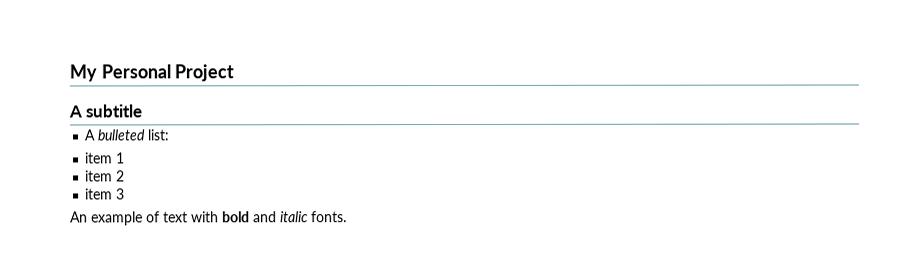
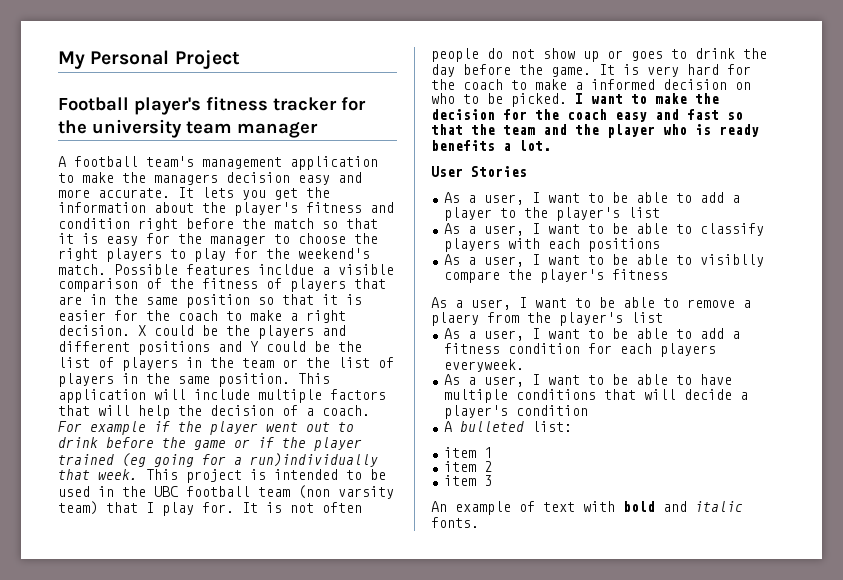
[68,104,143,118] A subtitle -> [58,96,366,115] [58,119,318,138] [58,156,378,170] [58,172,362,185] [58,187,330,200] [58,202,394,216] [58,218,378,231] [58,233,378,246] [58,248,370,262] [58,264,394,275] [58,278,386,292] [58,294,362,308] [58,310,346,323] [58,325,346,339] [58,341,362,355] [58,357,394,371] [58,373,330,387] [58,389,386,403] [58,405,370,419] [58,421,354,435] [58,437,362,451] [58,453,378,467] [58,469,386,483] [58,485,394,499] [58,501,362,516] [431,48,767,62] [431,64,751,77] [431,79,751,90] [431,93,719,107] [431,109,743,122] [431,124,759,138] [431,140,551,151] [431,166,527,177] [443,192,740,205] [443,207,660,221] [443,223,764,236] [443,238,660,252] [443,254,764,267] [443,269,668,283] [431,297,751,310] [431,312,663,326] [443,328,740,341] [443,343,716,357] [443,359,524,372] [443,374,732,387] [443,389,748,403] [443,405,588,419] Football player's fitness tracker for the university team manager // A football team's management application to make the managers decision easy and more accurate. It lets you get the information about the player's fitness and condition right before the match so that it is easy for the manager to choose the right players to play for the weekend's match. Possible features incldue a visible comparison of the fitness of players that are in the same position so that it is easier for the coach to make a right decision. X could be the players and different positions and Y could be the list of players in the team or the list of players in the same position. This application will include multiple factors that will help the decision of a coach. For example if the player went out to drink before the game or if the player trained (eg going for a run)individually that week. This project is intended to be used in the UBC football team (non varsity team) that I play for. It is not often people do not show up or goes to drink the day before the game. It is very hard for the coach to make a informed decision on who to be picked. I want to make the decision for the coach easy and fast so that the team and the player who is ready benefits a lot. // User Stories // As a user, I want to be able to add a player to the player's list // As a user, I want to be able to classify players with each positions // As a user, I want to be able to visiblly compare the player's fitness // As a user, I want to be able to remove a plaery from the player's list // As a user, I want to be able to add a fitness condition for each players everyweek. // As a user, I want to be able to have multiple conditions that will decide a player's condition

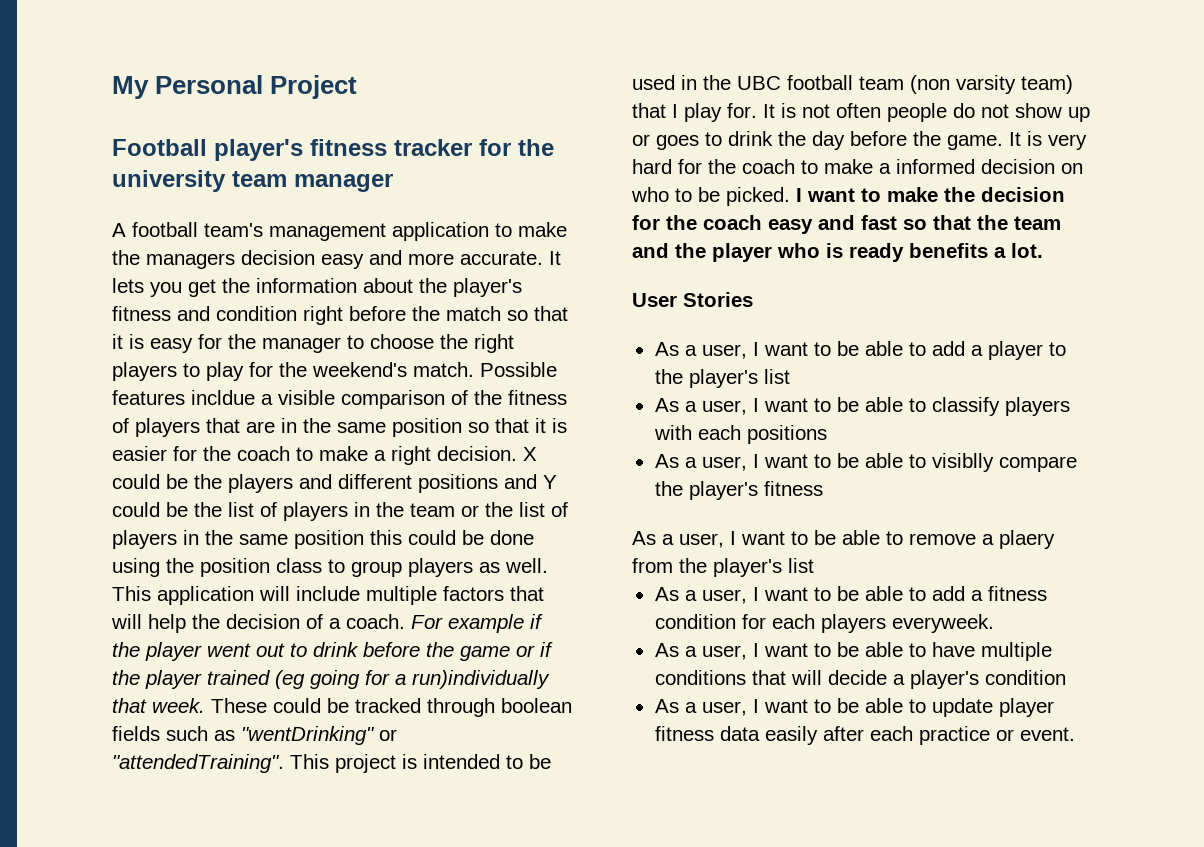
[218,373,290,387] position. -> [294,530,534,549] [112,558,548,577] position this could be done using the position class to group players as well.
(138, 474) none -> [211,698,572,717] [112,726,397,745] [112,754,284,773] These could be tracked through boolean fields such as "wentDrinking" or "attendedTraining".
[443,421,572,432] [443,447,492,458] [443,461,492,472] [443,475,492,486] [431,501,743,515] [431,517,479,528] A bulleted list: // item 1 // item 2 // item 3 // An example of text with bold and italic fonts. -> [654,698,1054,717] [654,726,1075,745] As a user, I want to be able to update player fitness data easily after each practice or event.

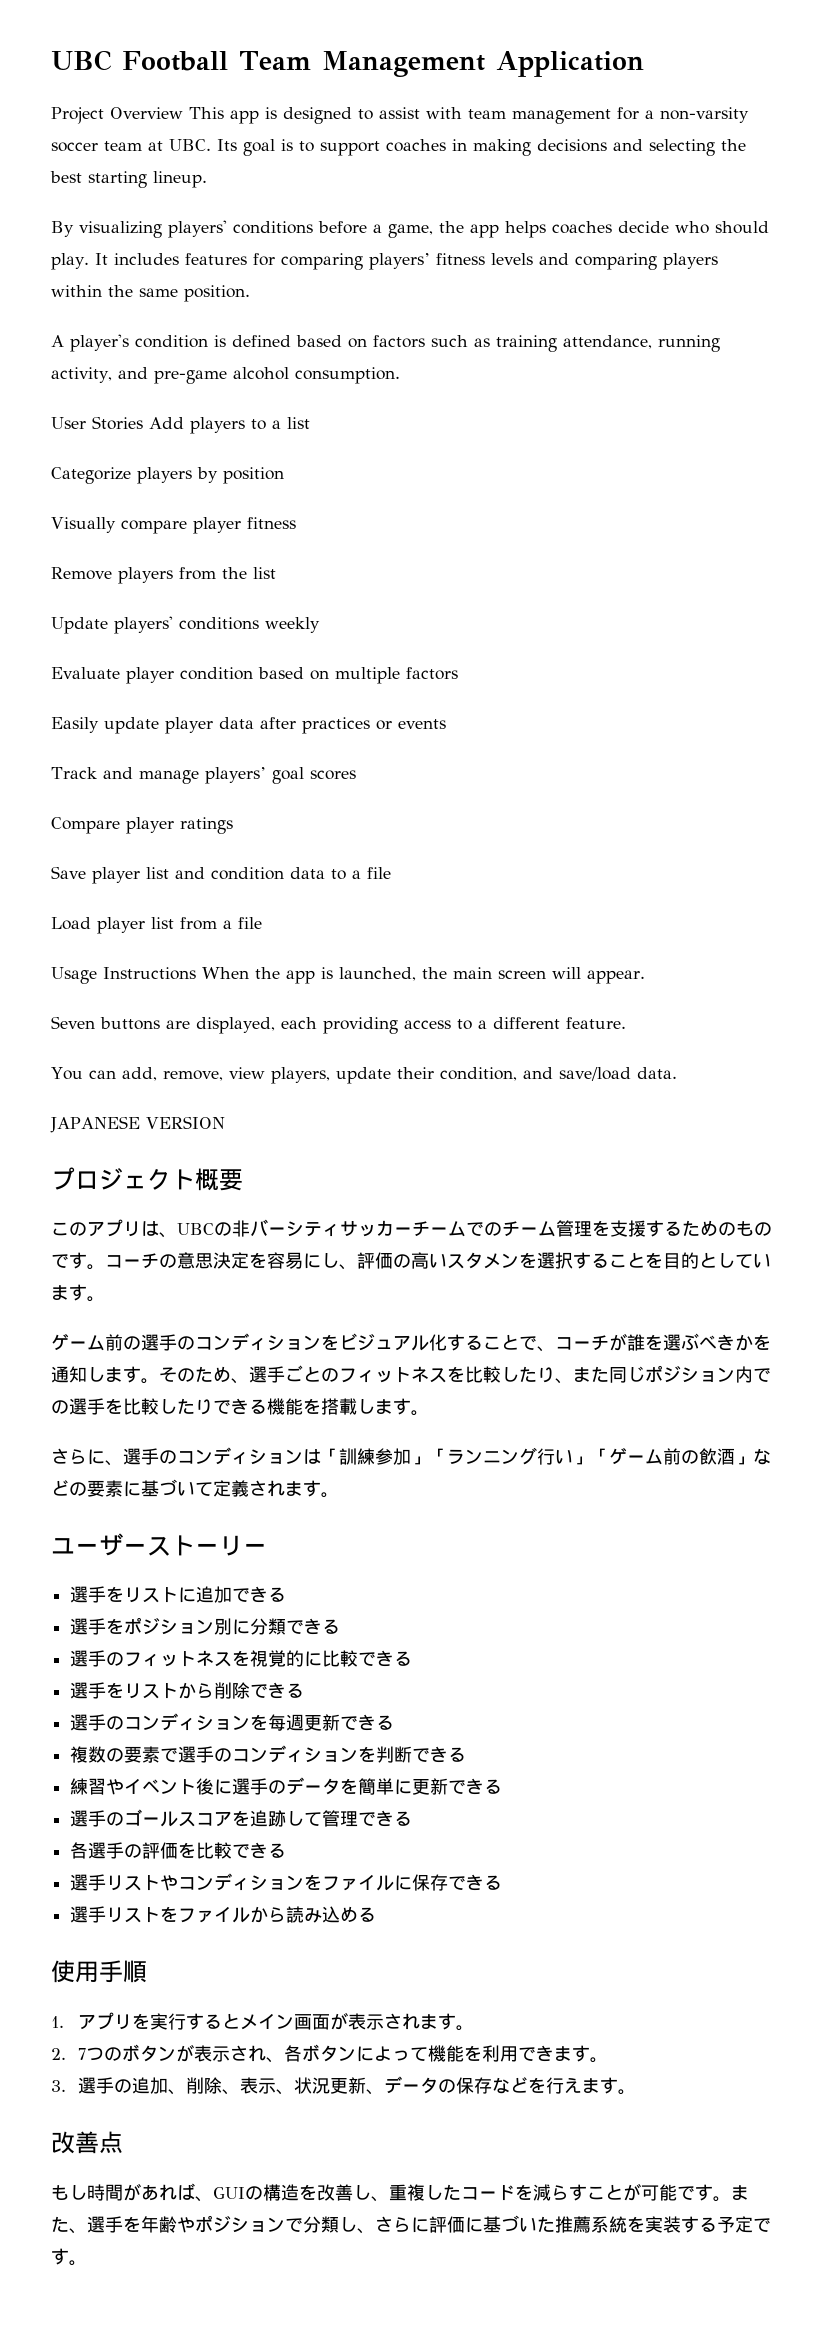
[112,75,358,99] [112,139,554,161] [112,170,393,192] [112,222,567,241] [112,250,561,269] [112,278,522,297] [112,306,568,325] [112,334,514,353] [112,362,557,381] [112,390,567,409] [112,418,567,437] [112,446,537,465] [112,474,557,493] [112,502,568,521] [112,530,534,549] [112,558,548,577] [112,586,544,605] [111,614,543,633] [112,642,553,661] [112,670,550,689] [112,698,572,717] [112,726,397,745] [112,754,551,773] [632,75,1073,94] [632,103,1090,122] [632,131,1087,150] [632,159,1083,174] [631,187,1065,206] [632,215,1061,234] [632,243,1043,262] [632,292,753,307] [654,341,1066,360] [654,369,790,388] [654,397,1070,416] [653,425,827,444] [654,453,1077,472] [654,481,823,500] [632,530,1055,549] My Personal Project // Football player's fitness tracker for the university team manager // A football team's management application to make the managers decision easy and more accurate. It lets you get the information about the player's fitness and condition right before the match so that it is easy for the manager to choose the right players to play for the weekend's match. Possible features incldue a visible comparison of the fitness of players that are in the same position so that it is easier for the coach to make a right decision. X could be the players and different positions and Y could be the list of players in the team or the list of players in the same position this could be done using the position class to group players as well. This application will include multiple factors that will help the decision of a coach. For example if the player went out to drink before the game or if the player trained (eg going for a run)individually that week. These could be tracked through boolean fields such as "wentDrinking" or "attendedTraining". This project is intended to be used in the UBC football team (non varsity team) that I play for. It is not often people do not show up or goes to drink the day before the game. It is very hard for the coach to make a informed decision on who to be picked. I want to make the decision for the coach easy and fast so that the team and the player who is ready benefits a lot. // User Stories // As a user, I want to be able to add a player to the player's list // As a user, I want to be able to classify players with each positions // As a user, I want to be able to visiblly compare the player's fitness // As a user, I want to be able to remove a plaery -> [51,50,644,77] [51,107,749,124] [51,139,746,156] [50,171,207,188] [51,220,769,238] [51,253,718,270] [51,285,250,302] [51,334,720,352] [51,367,400,384] [51,416,310,434] [51,467,284,484] [51,517,296,534] [51,567,173,584] UBC Football Team Management Application // Project Overview This app is designed to assist with team management for a non-varsity soccer team at UBC. Its goal is to support coaches in making decisions and selecting the best starting lineup. // By visualizing players' conditions before a game, the app helps coaches decide who should play. It includes features for comparing players’ fitness levels and comparing players within the same position. // A player's condition is defined based on factors such as training attendance, running activity, and pre-game alcohol consumption. // User Stories Add players to a list // Categorize players by position // Visually compare player fitness // Remove players
[713,558,814,577] [654,586,1047,604] [654,614,994,633] [654,642,1052,661] [654,670,1066,689] [654,698,1054,717] [654,726,1075,745] player's list // As a user, I want to be able to add a fitness condition for each players everyweek. // As a user, I want to be able to have multiple conditions that will decide a player's condition // As a user, I want to be able to update player fitness data easily after each practice or event. -> [253,567,276,579] [51,616,320,634] [51,667,458,684] [51,717,446,734] [51,767,356,784] [51,817,233,834] [51,866,391,884] [51,917,262,934] [51,967,645,984] [51,1016,626,1034] [51,1067,677,1084] [50,1116,225,1133] [51,1167,243,1191] [51,1219,772,1238] [51,1252,771,1270] [51,1284,105,1302] [51,1333,771,1352] [51,1365,771,1384] [51,1398,429,1416] [51,1447,771,1466] [51,1479,339,1498] [51,1533,267,1556] [70,1586,287,1603] [70,1617,341,1635] [70,1650,413,1667] [70,1682,305,1699] [70,1713,395,1731] [70,1745,467,1763] [70,1777,503,1795] [70,1809,413,1827] [70,1842,287,1859] [70,1873,503,1891] [70,1906,377,1923] [51,1960,147,1983] [51,2012,474,2031] [51,2044,608,2063] [51,2076,636,2095] [51,2131,123,2154] [51,2183,749,2202] [51,2215,771,2234] [51,2248,87,2266] list // Update players' conditions weekly // Evaluate player condition based on multiple factors // Easily update player data after practices or events // Track and manage players’ goal scores // Compare player ratings // Save player list and condition data to a file // Load player list from a file // Usage Instructions When the app is launched, the main screen will appear. // Seven buttons are displayed, each providing access to a different feature. // You can add, remove, view players, update their condition, and save/load data. // JAPANESE VERSION // プロジェクト概要 // このアプリは、UBCの非バーシティサッカーチームでのチーム管理を支援するためのものです。コーチの意思決定を容易にし、評価の高いスタメンを選択することを目的としています。 // ゲーム前の選手のコンディションをビジュアル化することで、コーチが誰を選ぶべきかを通知します。そのため、選手ごとのフィットネスを比較したり、また同じポジション内での選手を比較したりできる機能を搭載します。 // さらに、選手のコンディションは「訓練参加」「ランニング行い」「ゲーム前の飲酒」などの要素に基づいて定義されます。 // ユーザーストーリー // 選手をリストに追加できる // 選手をポジション別に分類できる // 選手のフィットネスを視覚的に比較できる // 選手をリストから削除できる // 選手のコンディションを每週更新できる // 複数の要素で選手のコンディションを判断できる // 練習やイベント後に選手のデータを簡単に更新できる // 選手のゴールスコアを追跡して管理できる // 各選手の評価を比較できる // 選手リストやコンディションをファイルに保存できる // 選手リストをファイルから読み込める // 使用手順 // 1.アプリを実行するとメイン画面が表示されます。 // 2. 7つのボタンが表示され、各ボタンによって機能を利用できます。 // 3.選手の追加、削除、表示、状況更新、データの保存などを行えます。 // 改善点 // もし時間があれば、GUIの構造を改善し、重複したコードを減らすことが可能です。また、選手を年齢やポジションで分類し、さらに評価に基づいた推薦系統を実装する予定です。

